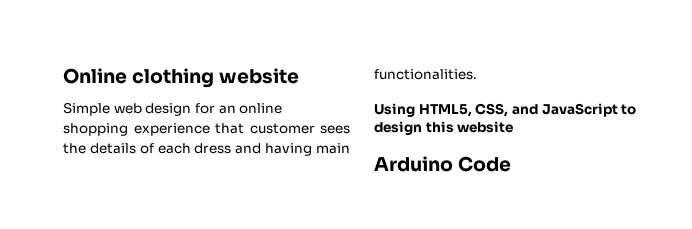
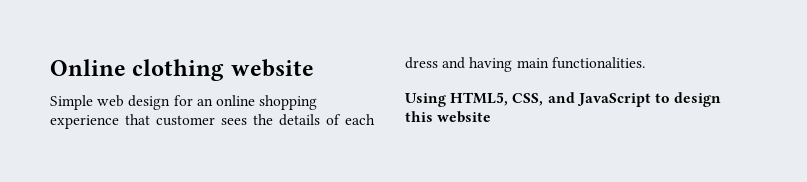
[374,156,512,172] // Arduino Code -> (492, 117) none

